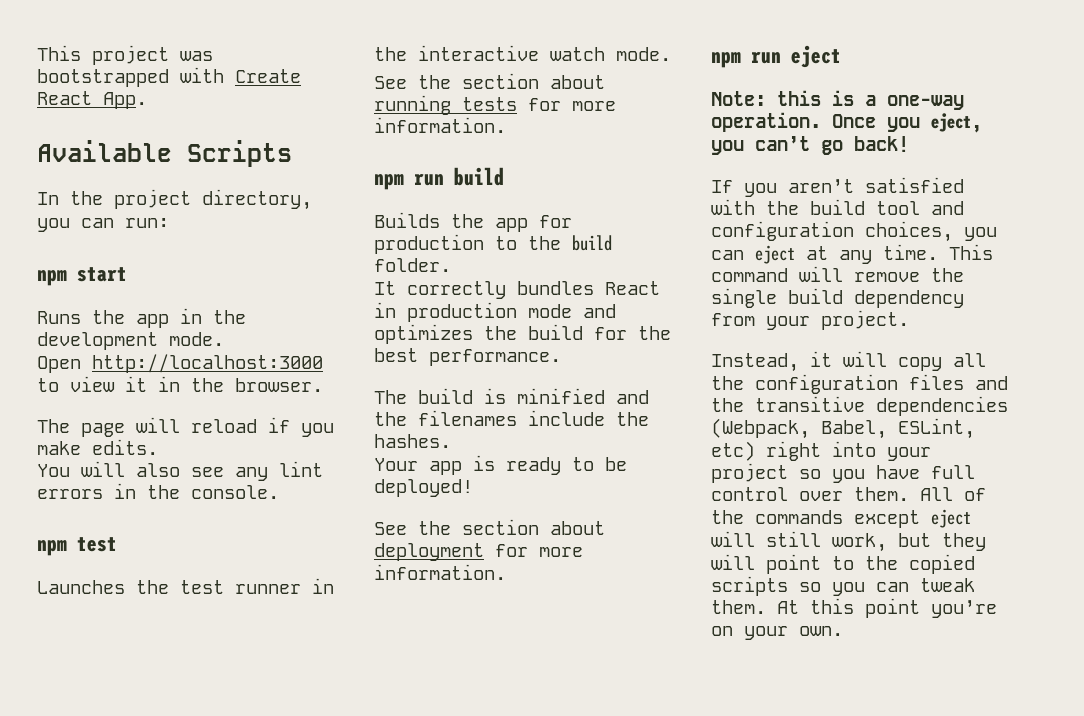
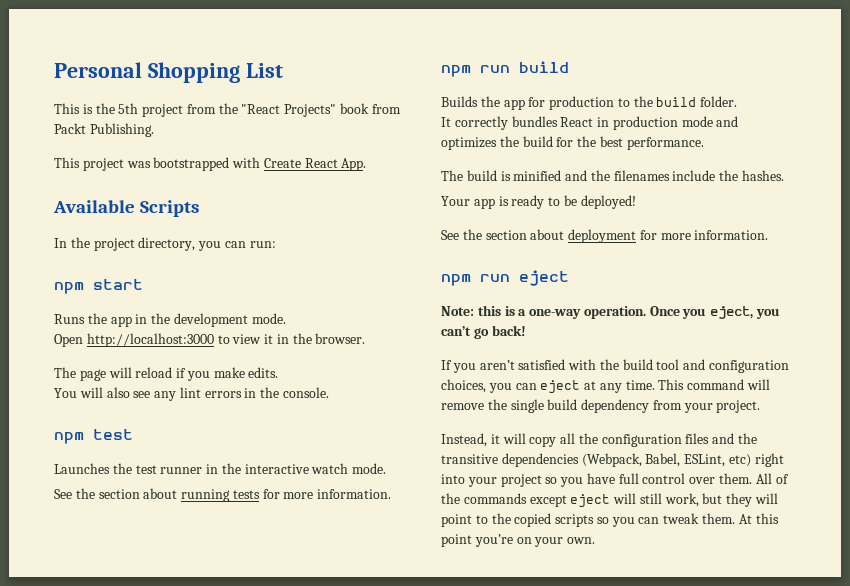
(37, 53) none -> [54,62,283,83] [54,103,401,117] [54,123,154,137] Personal Shopping List // This is the 5th project from the "React Projects" book from Packt Publishing. //

